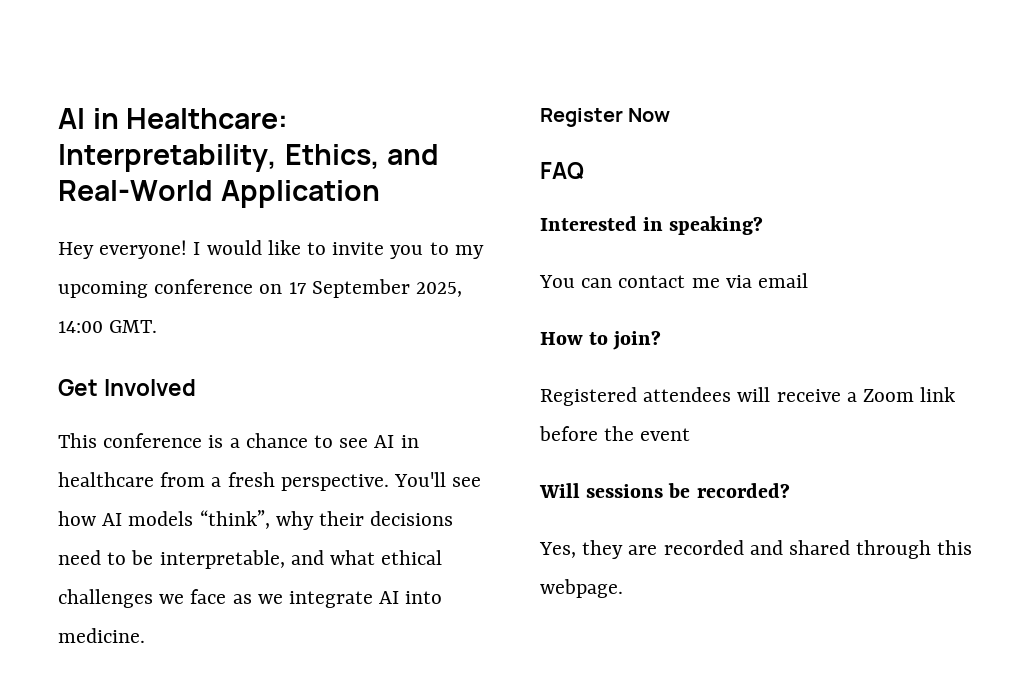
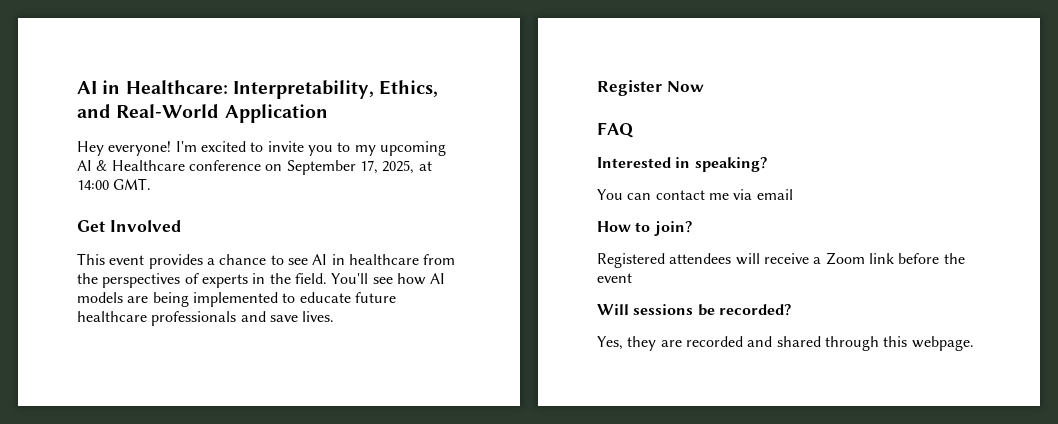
[193,240,301,255] I would like -> [175,141,246,152] I'm excited
[154,279,463,298] conference on 17 September 2025, -> [77,160,432,175] AI & Healthcare conference on September 17, 2025, at
[103,433,224,448] conference is -> [109,254,203,269] event provides
[211,472,389,491] a fresh perspective. -> [77,273,327,288] the perspectives of experts in the field.
[199,510,454,530] [58,550,443,569] [58,589,443,608] [58,628,145,643] “think”, why their decisions need to be interpretable, and what ethical challenges we face as we integrate AI into medicine. -> [127,292,396,307] [77,311,335,326] are being implemented to educate future healthcare professionals and save lives.

